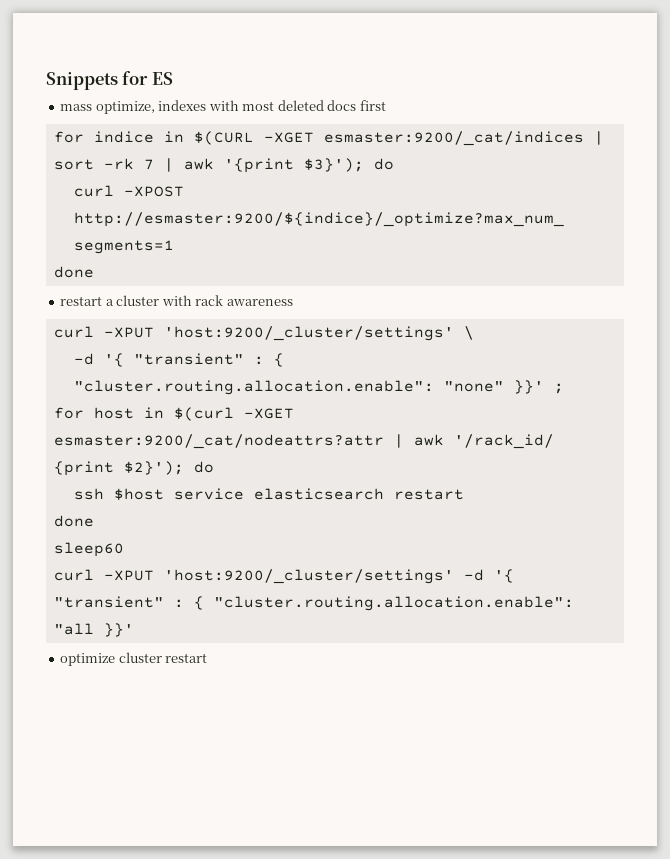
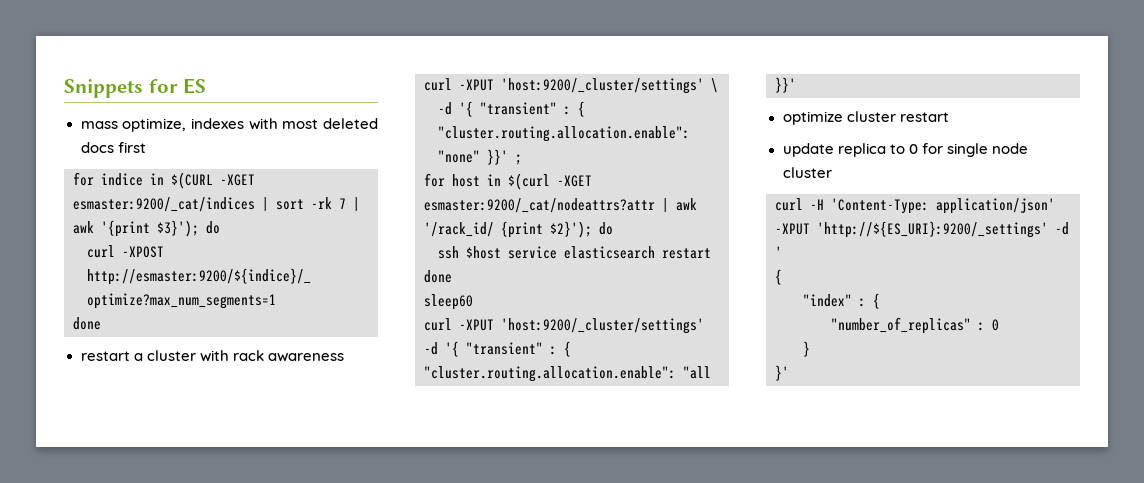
(208, 658) none -> [782,143,1028,157] [782,167,832,178] [775,198,1055,214] [775,221,1069,238] [775,246,782,258] [775,269,782,285] [803,293,880,309] [831,317,999,334] [803,341,810,357] [775,365,789,381] // update replica to 0 for single node cluster // curl -H 'Content-Type: application/json' -XPUT 'http://${ES_URI}:9200/_settings' -d ' // { // "index" : { // "number_of_replicas" : 0 // } // }'

